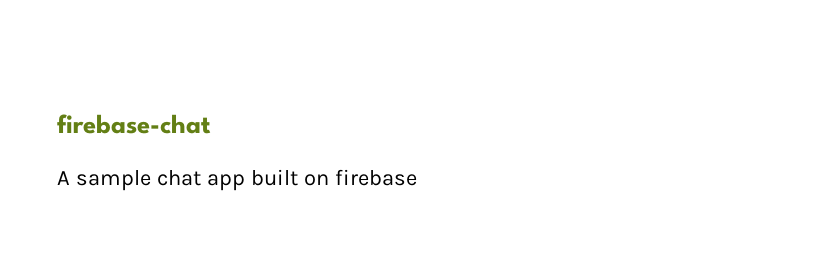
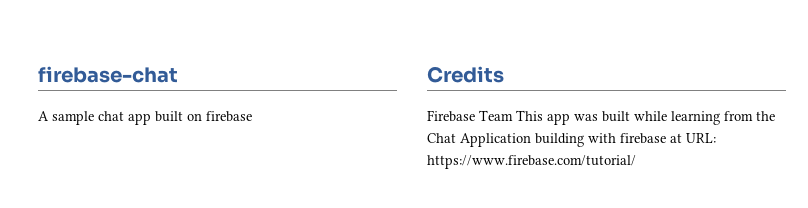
(417, 177) none -> [427,66,504,83] [427,110,775,125] [427,133,716,147] [427,155,636,169] // Credits // Firebase Team This app was built while learning from the Chat Application building with firebase at URL: https://www.firebase.com/tutorial/

